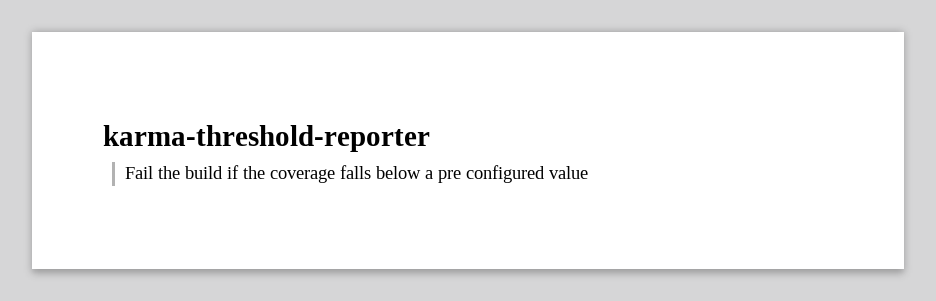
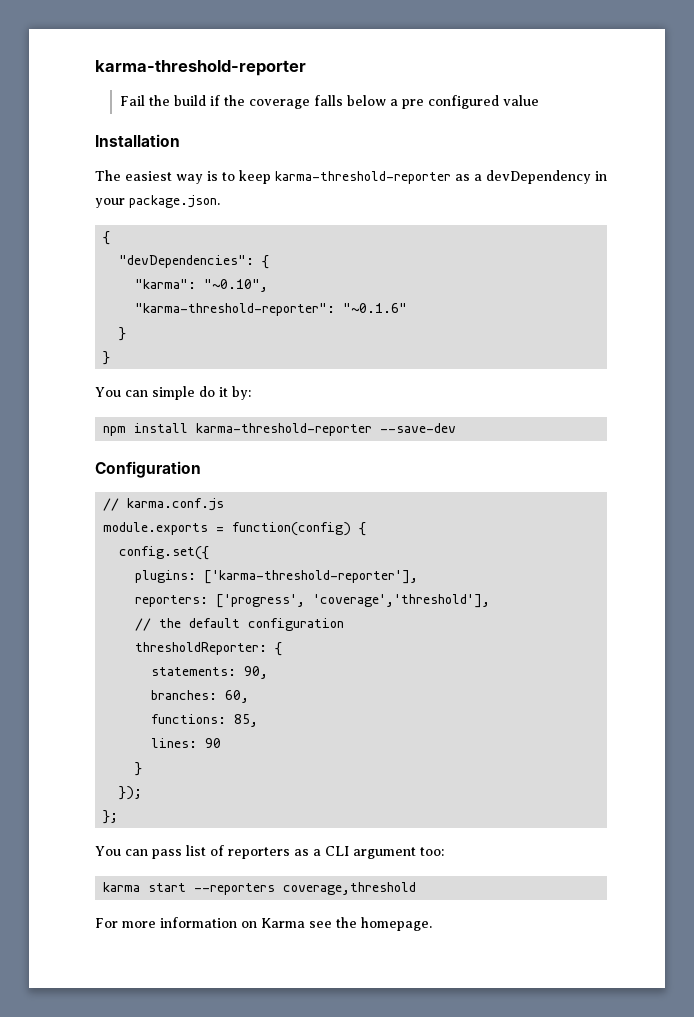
(588, 172) none -> [95,134,180,147] [95,170,607,184] [95,195,220,208] [103,231,111,245] [119,255,270,269] [135,279,269,292] [135,303,408,316] [119,327,127,341] [103,351,111,365] [95,386,251,400] [103,423,457,436] [95,461,201,478] [103,498,225,511] [103,522,367,536] [119,546,210,560] [135,570,419,584] [135,594,491,608] [135,618,345,631] [135,642,283,656] [151,666,269,679] [151,690,250,703] [151,714,259,727] [151,738,222,748] [135,762,143,776] [119,786,143,800] [103,810,119,824] [95,845,444,859] [103,882,417,895] [95,917,432,931] // Installation // The easiest way is to keep karma-threshold-reporter as a devDependency in your package.json. // { // "devDependencies": { // "karma": "~0.10", // "karma-threshold-reporter": "~0.1.6" // } // } // You can simple do it by: // npm install karma-threshold-reporter --save-dev // Configuration // // karma.conf.js // module.exports = function(config) { // config.set({ // plugins: ['karma-threshold-reporter'], // reporters: ['progress', 'coverage','threshold'], // // the default configuration // thresholdReporter: { // statements: 90, // branches: 60, // functions: 85, // lines: 90 // } // }); // }; // You can pass list of reporters as a CLI argument too: // karma start --reporters coverage,threshold // For more information on Karma see the homepage.

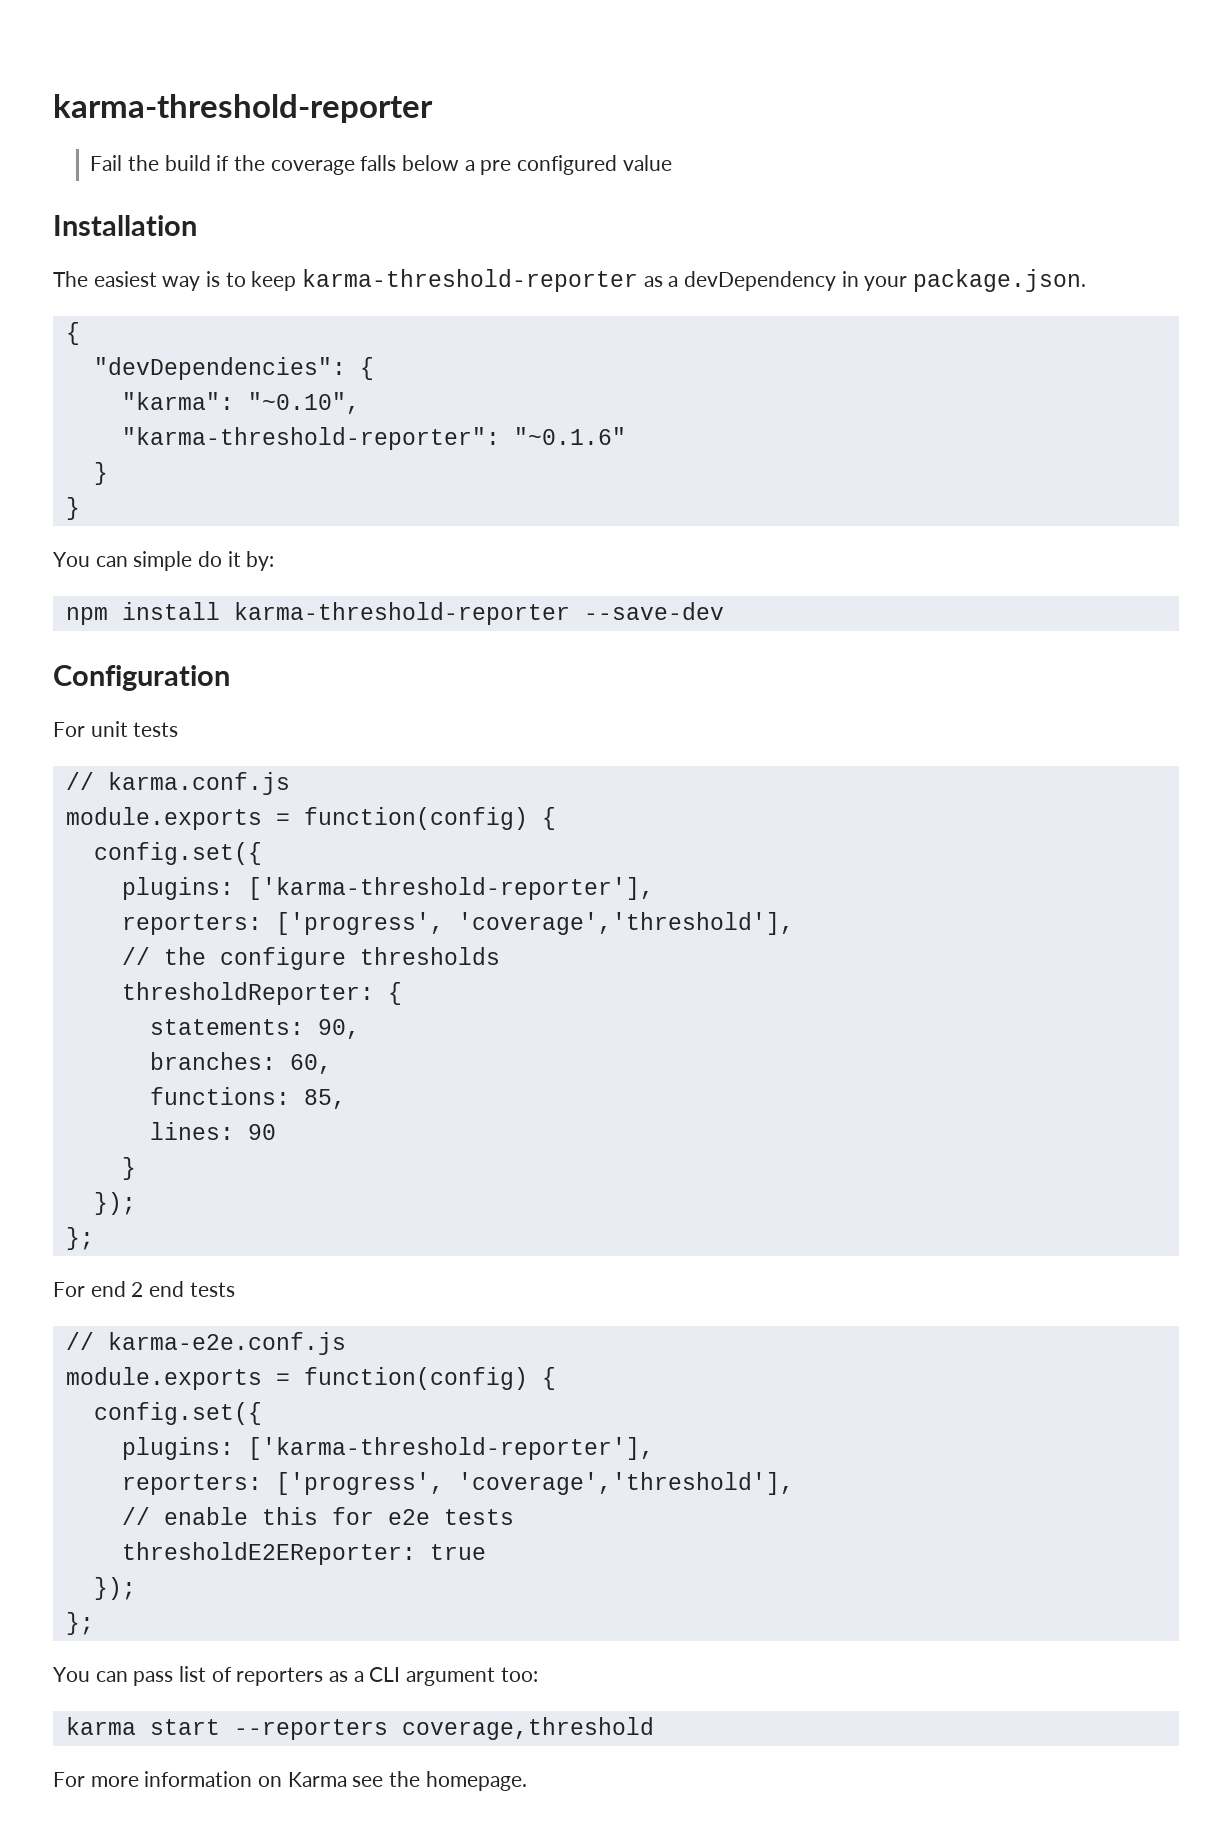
(201, 469) none -> [53,721,179,737] // For unit tests
[189,618,345,631] default configuration -> [219,947,500,970] configure thresholds
(119, 817) none -> [53,1281,235,1297] [65,1332,346,1355] [65,1367,556,1390] [93,1402,262,1425] [121,1437,654,1460] [121,1472,794,1495] [121,1507,514,1525] [121,1542,486,1565] [93,1577,136,1600] [65,1612,94,1635] // For end 2 end tests // // karma-e2e.conf.js // module.exports = function(config) { // config.set({ // plugins: ['karma-threshold-reporter'], // reporters: ['progress', 'coverage','threshold'], // // enable this for e2e tests // thresholdE2EReporter: true // }); // };

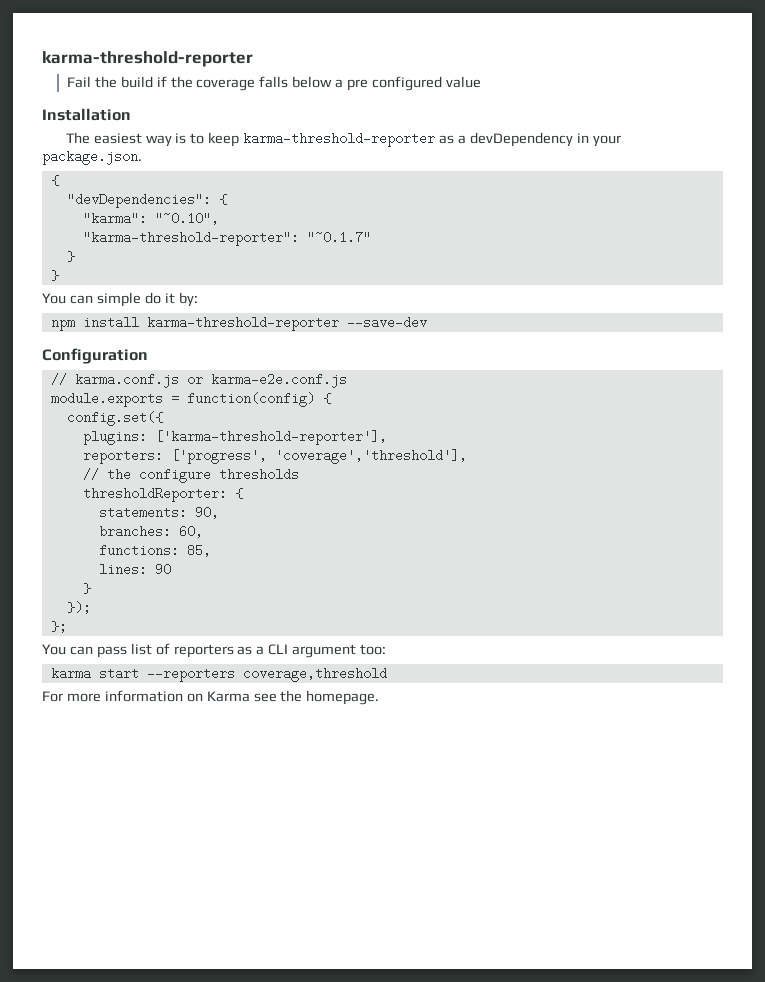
[513,427,626,445] "~0.1.6" -> [306,231,371,244] "~0.1.7"
[53,721,179,737] // For unit tests -> (148, 356) none
(290, 783) none -> [186,373,347,388] or karma-e2e.conf.js
[53,1281,235,1297] [65,1332,346,1355] [65,1367,556,1390] [93,1402,262,1425] [121,1437,654,1460] [121,1472,794,1495] [121,1507,514,1525] [121,1542,486,1565] [93,1577,136,1600] [65,1612,94,1635] // For end 2 end tests // // karma-e2e.conf.js // module.exports = function(config) { // config.set({ // plugins: ['karma-threshold-reporter'], // reporters: ['progress', 'coverage','threshold'], // // enable this for e2e tests // thresholdE2EReporter: true // }); // }; -> (67, 626) none

